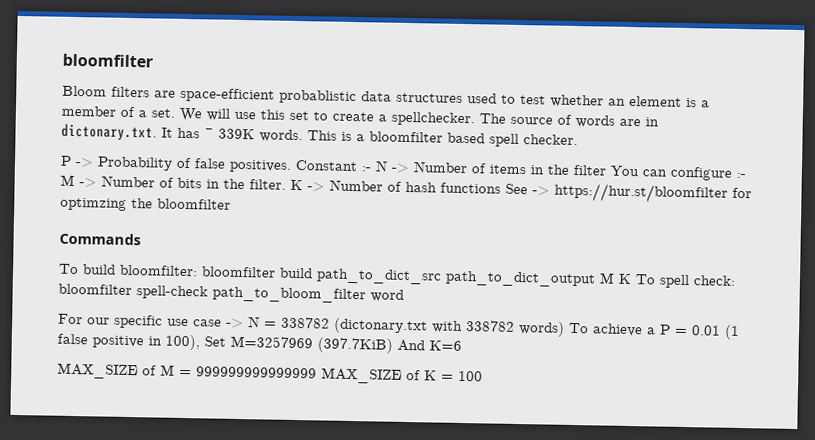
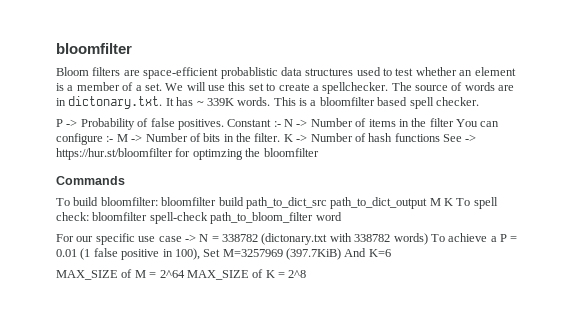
[196,366,317,379] 999999999999999 -> [159,270,185,278] 2^64
[458,370,483,382] 100 -> [288,270,307,278] 2^8

